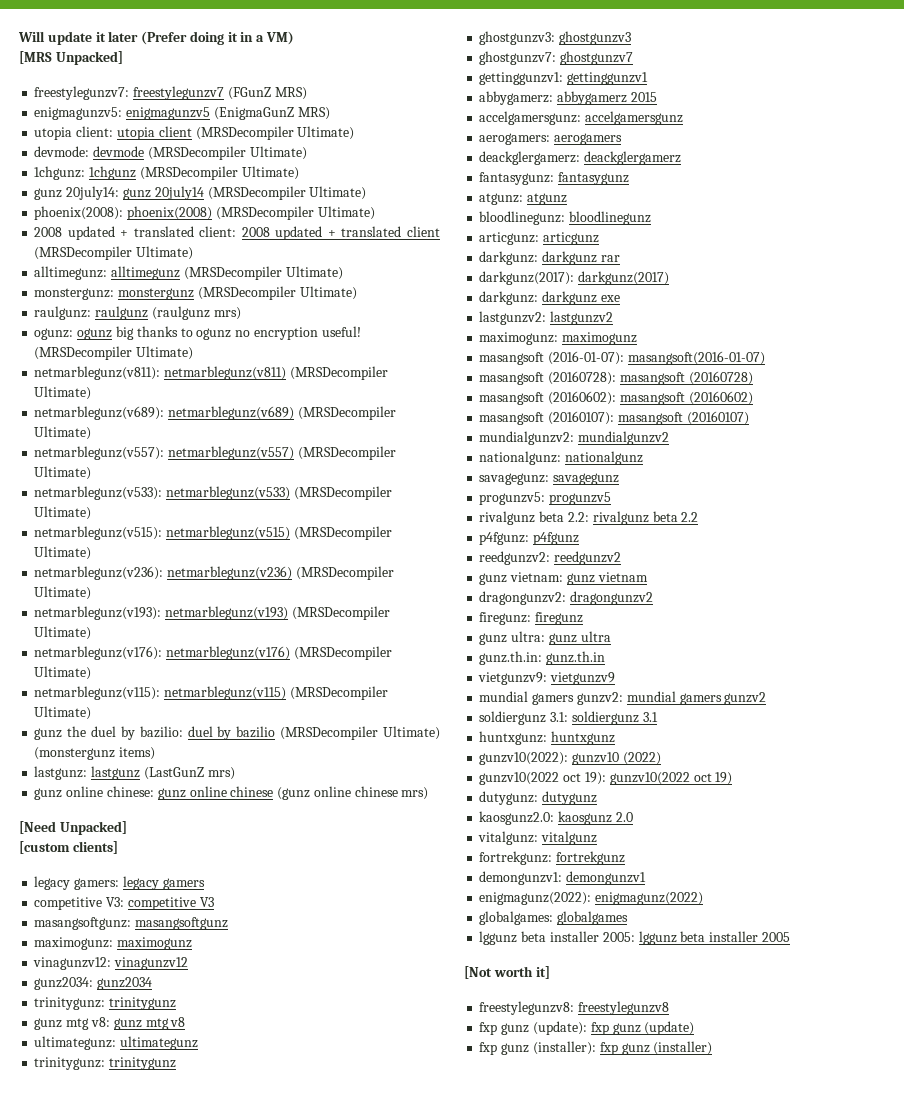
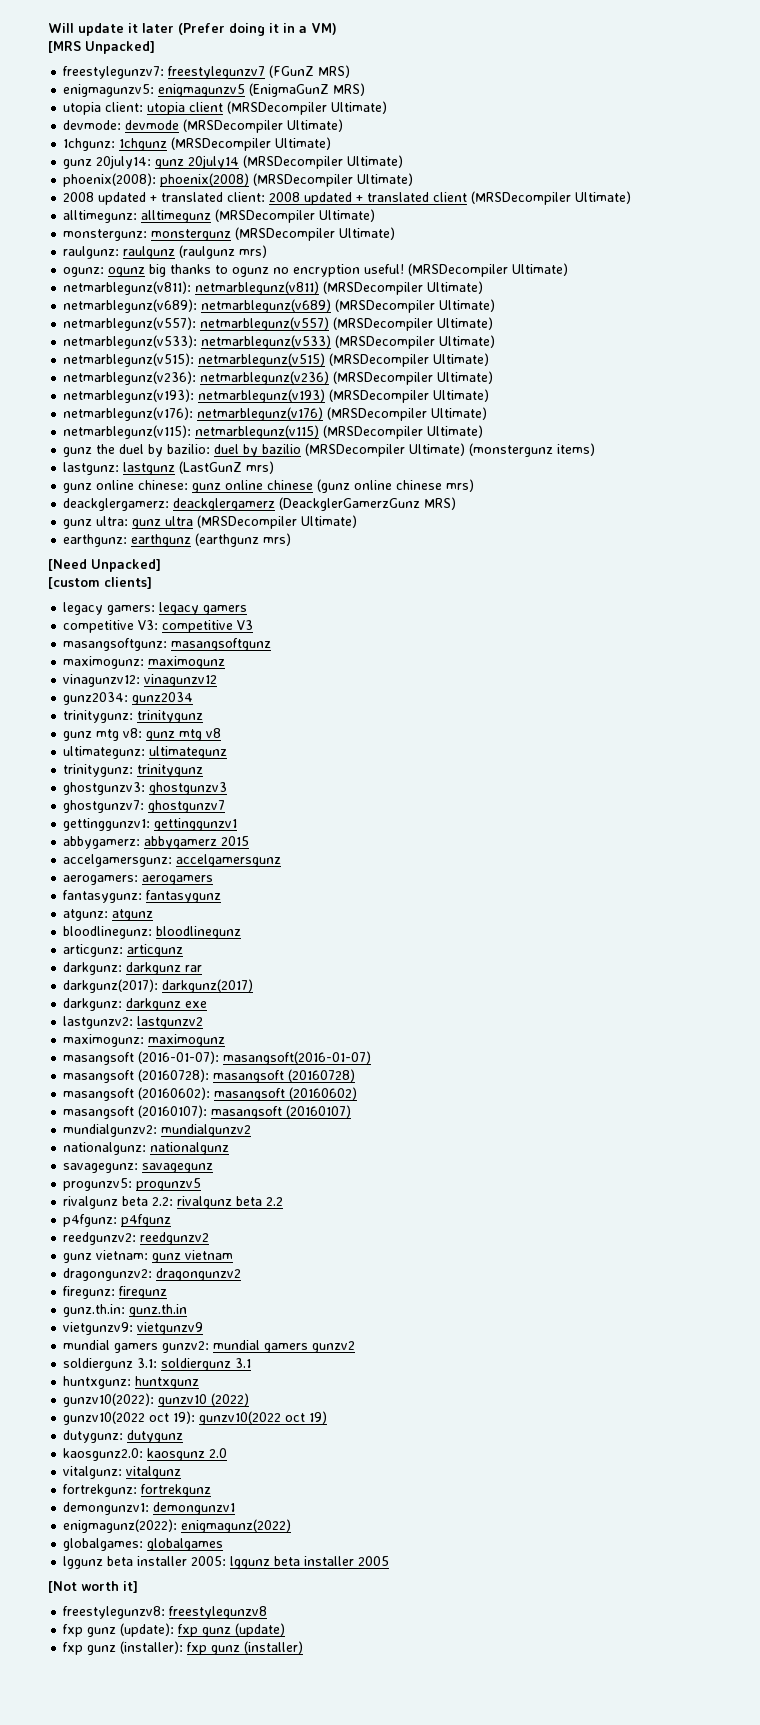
(429, 793) none -> [63,497,457,511] [63,515,358,529] [63,533,292,547] // deackglergamerz: deackglergamerz (DeackglerGamerzGunz MRS) // gunz ultra: gunz ultra (MRSDecompiler Ultimate) // earthgunz: earthgunz (earthgunz mrs)
[479,151,682,165] // deackglergamerz: deackglergamerz -> (214, 880) none
[479,631,611,645] // gunz ultra: gunz ultra -> (168, 1292) none

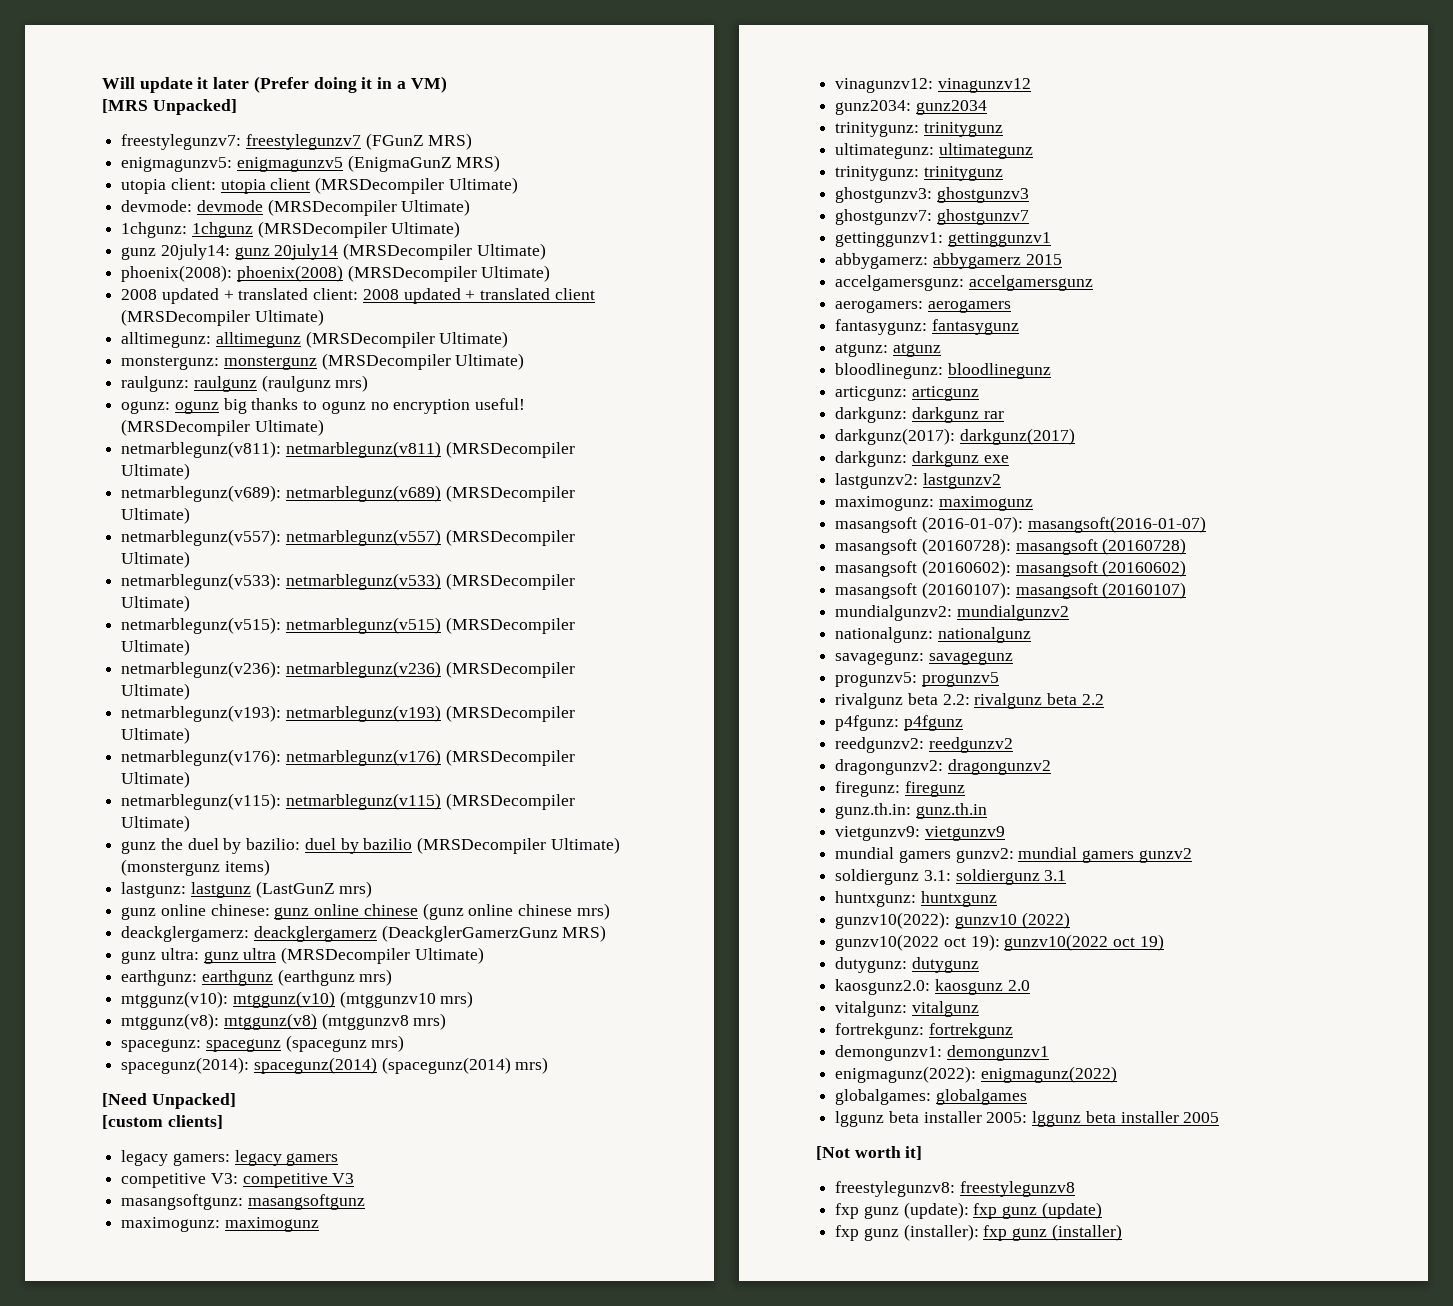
(292, 539) none -> [121,991,474,1008] [121,1013,447,1030] [121,1035,405,1052] [121,1057,549,1074] // mtggunz(v10): mtggunz(v10) (mtggunzv10 mrs) // mtggunz(v8): mtggunz(v8) (mtggunzv8 mrs) // spacegunz: spacegunz (spacegunz mrs) // spacegunz(2014): spacegunz(2014) (spacegunz(2014) mrs)
[63,728,222,741] // gunz mtg v8: gunz mtg v8 -> (1003, 129) none
[63,1250,234,1263] // gunz vietnam: gunz vietnam -> (1013, 745) none

